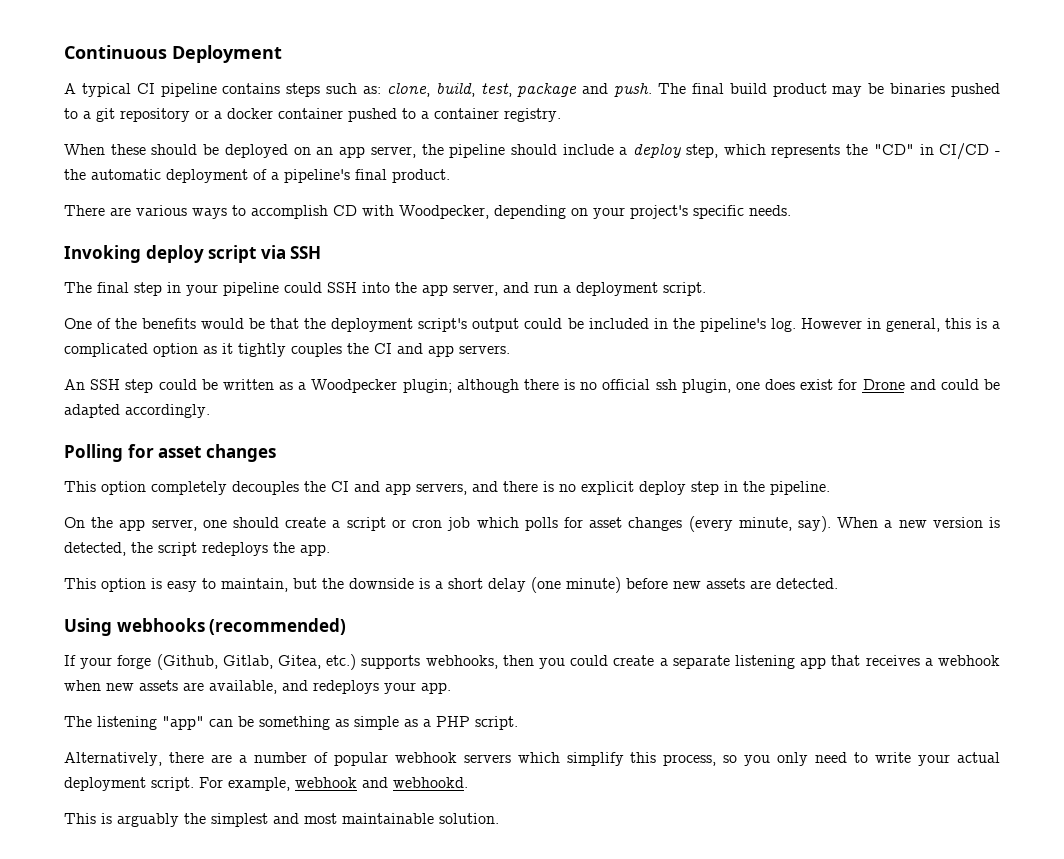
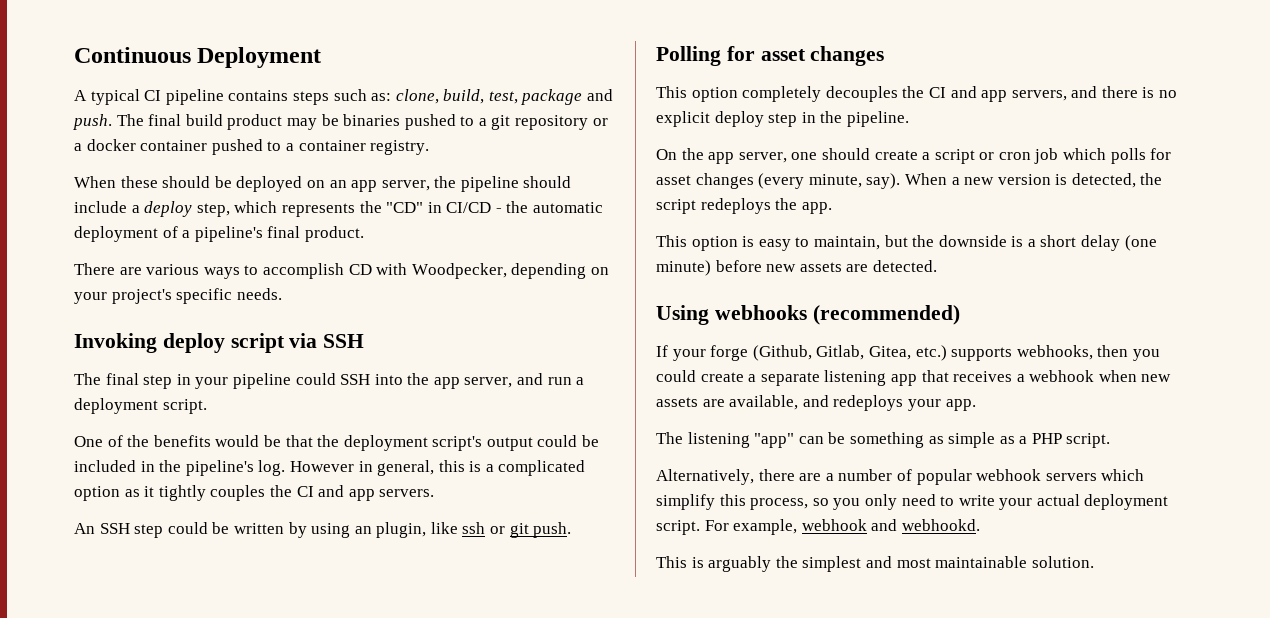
[279,379,1000,393] [64,404,210,418] as a Woodpecker plugin; although there is no official ssh plugin, one does exist for Drone and could be adapted accordingly. -> [288,522,572,538] by using an plugin, like ssh or git push.

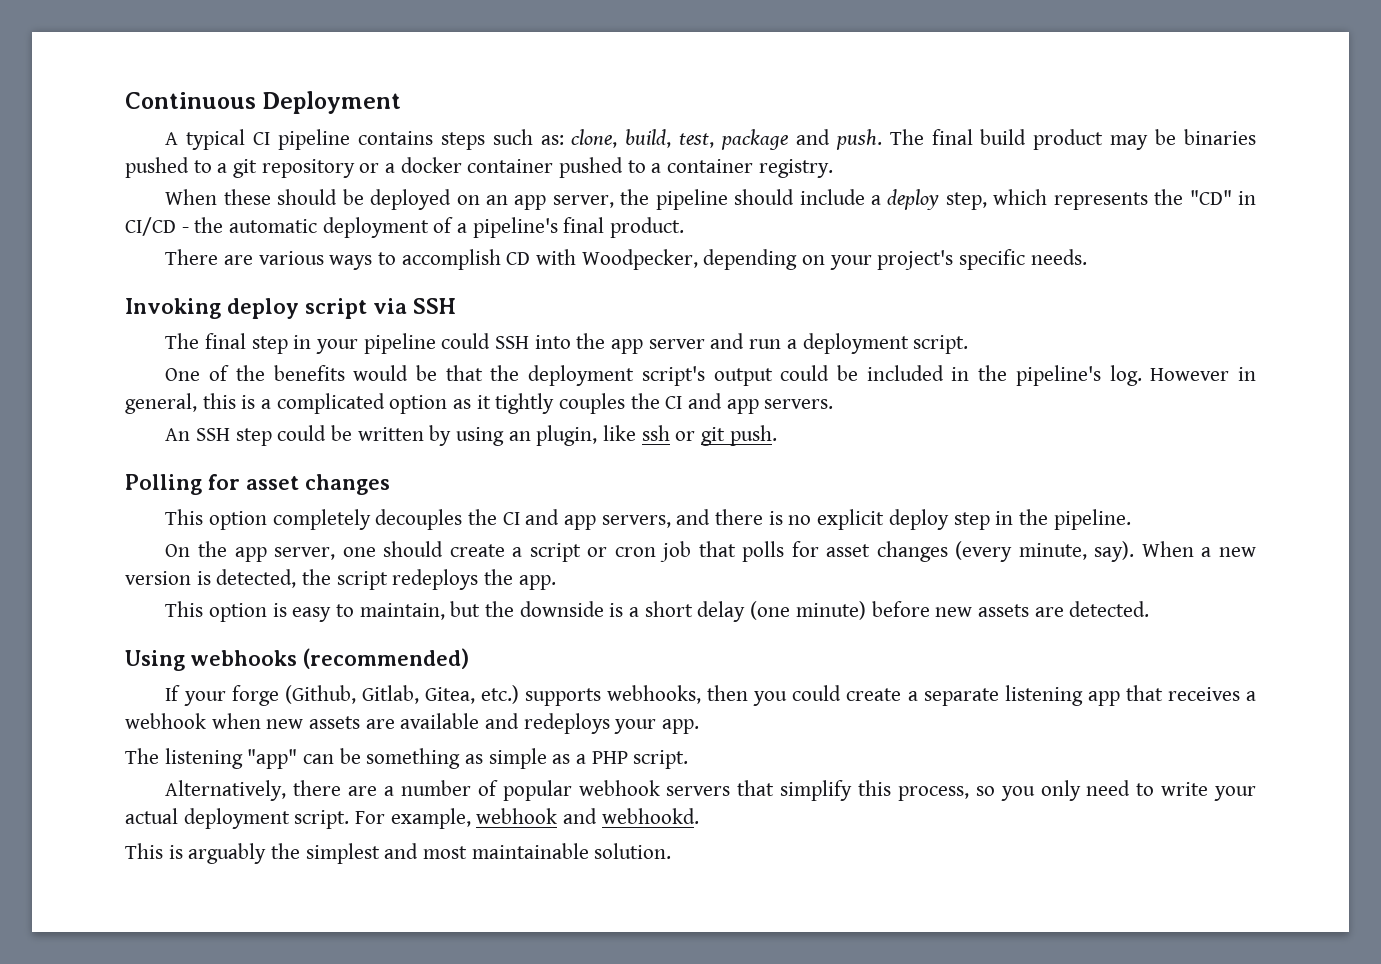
[464,377,513,388] server, -> [648,339,705,349] server
[1063,148,1107,160] which -> [698,541,736,557] that
[729,395,799,410] available, -> [400,713,480,729] available
[1101,469,1145,481] which -> [737,780,775,796] that

